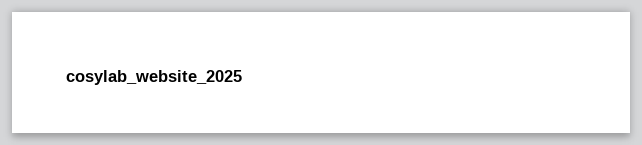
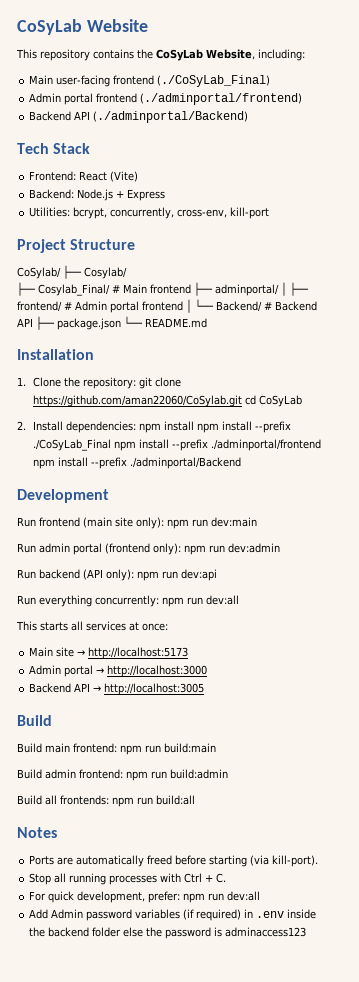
[66,70,242,85] cosylab_website_2025 -> [17,19,148,35] [16,49,305,61] [29,75,271,87] [29,93,303,105] [29,111,249,123] [17,143,91,154] [29,171,139,182] [29,189,166,201] [29,207,270,219] [17,239,136,253] [17,265,127,279] [17,282,309,296] [17,299,317,313] [17,316,207,330] [17,349,94,360] [17,377,181,389] [32,395,302,407] [17,421,291,433] [32,439,321,451] [32,457,241,469] [17,489,109,503] [17,517,257,529] [17,543,280,555] [17,569,217,581] [17,595,239,607] [16,621,168,631] [29,647,189,659] [29,665,208,677] [29,683,205,695] [17,715,52,726] [17,743,216,755] [17,769,228,781] [17,795,195,807] [17,827,57,838] [29,855,319,867] [29,873,227,885] [29,891,261,903] [29,909,317,921] [29,927,307,939] CoSyLab Website // This repository contains the CoSyLab Website, including: // Main user-facing frontend (./CoSyLab_Final) // Admin portal frontend (./adminportal/frontend) // Backend API (./adminportal/Backend) // Tech Stack // Frontend: React (Vite) // Backend: Node.js + Express // Utilities: bcrypt, concurrently, cross-env, kill-port // Project Structure // CoSylab/ ├── Cosylab/ // ├── Cosylab_Final/ # Main frontend ├── adminportal/ │ ├── frontend/ # Admin portal frontend │ └── Backend/ # Backend API ├── package.json └── README.md // Installation // 1. Clone the repository: git clone https://github.com/aman22060/CoSylab.git cd CoSyLab // 2. Install dependencies: npm install npm install --prefix ./CoSyLab_Final npm install --prefix ./adminportal/frontend npm install --prefix ./adminportal/Backend // Development // Run frontend (main site only): npm run dev:main // Run admin portal (frontend only): npm run dev:admin // Run backend (API only): npm run dev:api // Run everything concurrently: npm run dev:all // This starts all services at once: // Main site → http://localhost:5173 // Admin portal → http://localhost:3000 // Backend API → http://localhost:3005 // Build // Build main frontend: npm run build:main // Build admin frontend: npm run build:admin // Build all frontends: npm run build:all // Notes // Ports are automatically freed before starting (via kill-port). // Stop all running processes with Ctrl + C. // For quick development, prefer: npm run dev:all // Add Admin password variables (if required) in .env inside the backend folder else the password is adminaccess123

